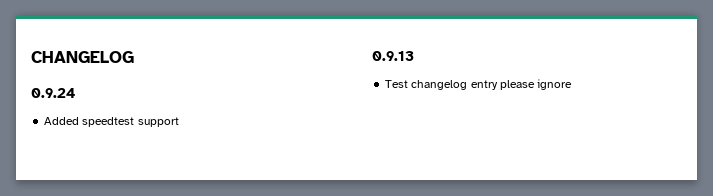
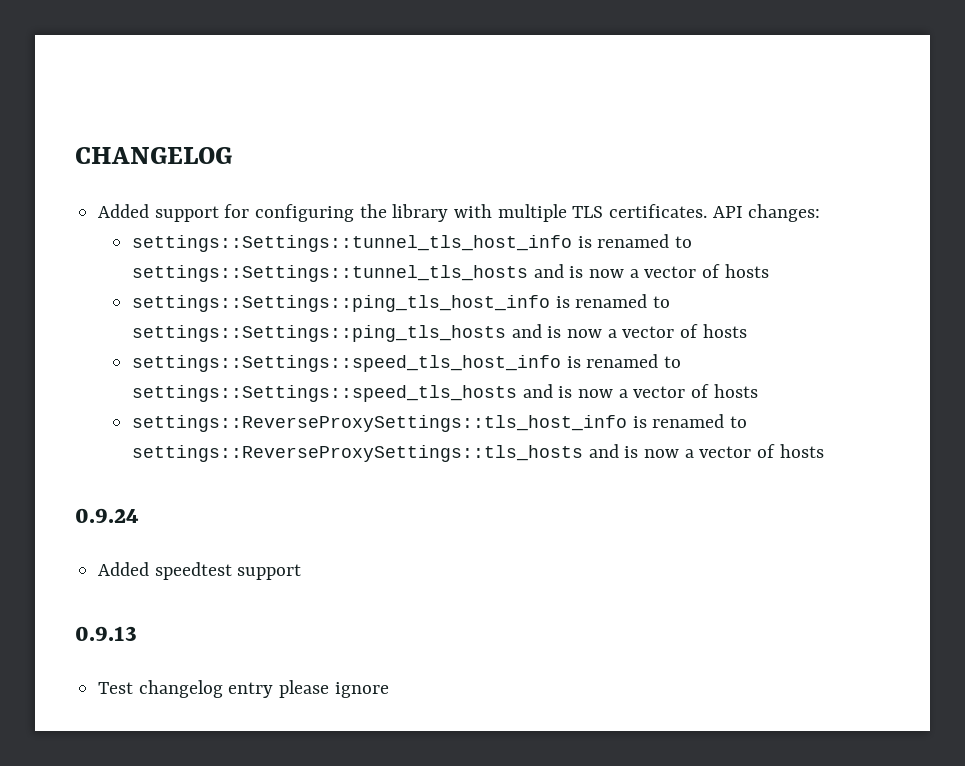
(134, 57) none -> [98,204,821,222] [131,234,692,252] [131,264,769,282] [131,294,670,312] [131,324,747,342] [131,354,681,372] [131,384,758,402] [131,414,747,432] [131,444,824,462] // Added support for configuring the library with multiple TLS certificates. API changes: // settings::Settings::tunnel_tls_host_info is renamed to settings::Settings::tunnel_tls_hosts and is now a vector of hosts // settings::Settings::ping_tls_host_info is renamed to settings::Settings::ping_tls_hosts and is now a vector of hosts // settings::Settings::speed_tls_host_info is renamed to settings::Settings::speed_tls_hosts and is now a vector of hosts // settings::ReverseProxySettings::tls_host_info is renamed to settings::ReverseProxySettings::tls_hosts and is now a vector of hosts

